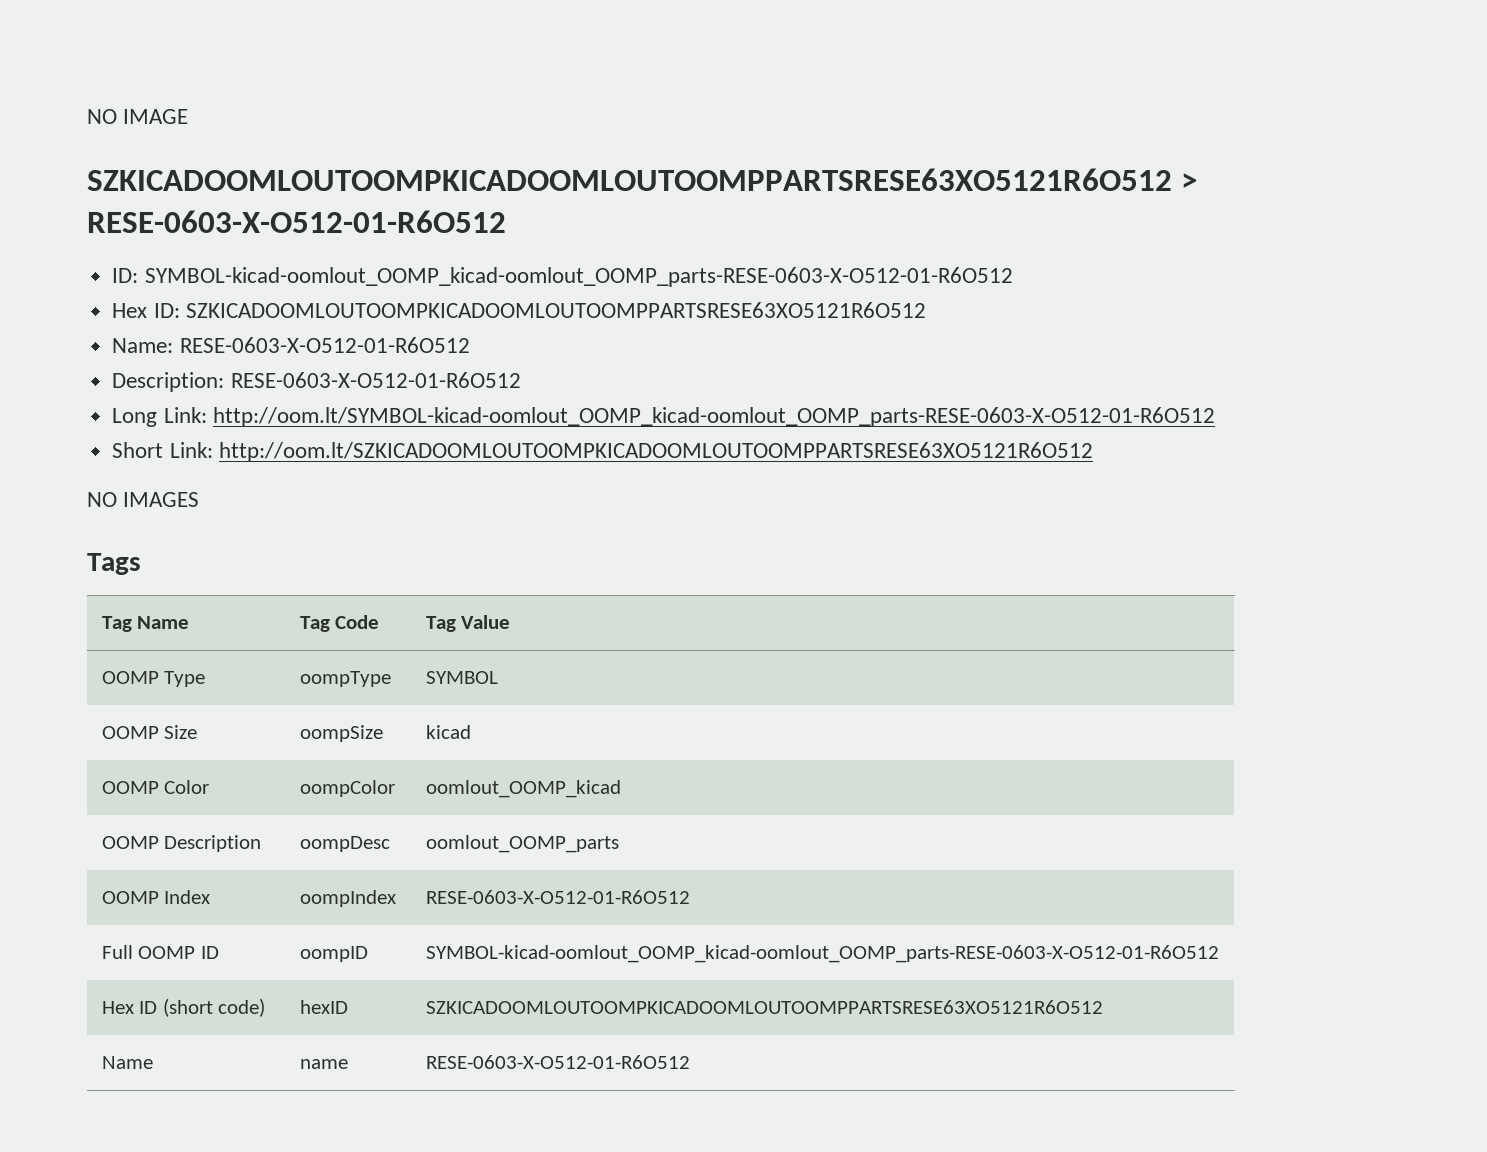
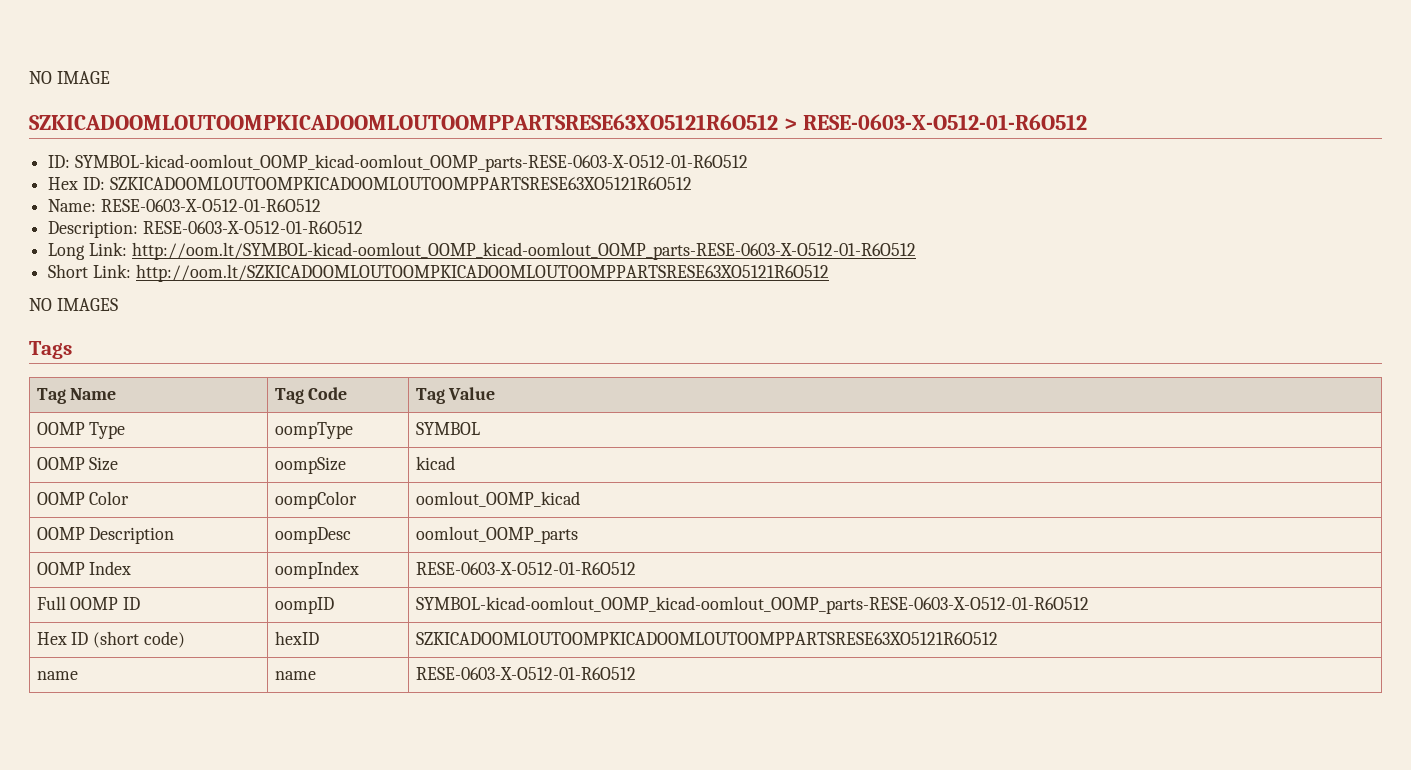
[101,1056,153,1069] Name -> [36,671,78,680] name

